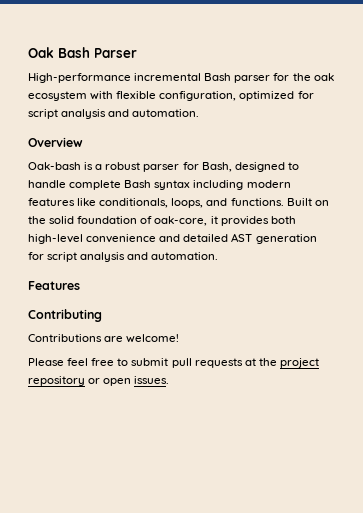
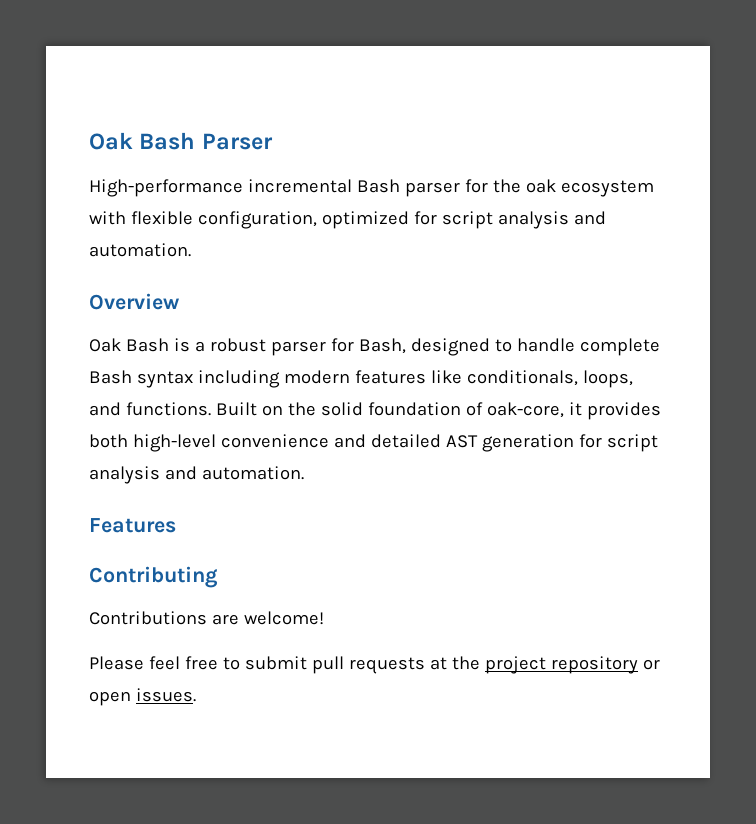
[28,162,81,170] Oak-bash -> [89,338,169,352] Oak Bash

